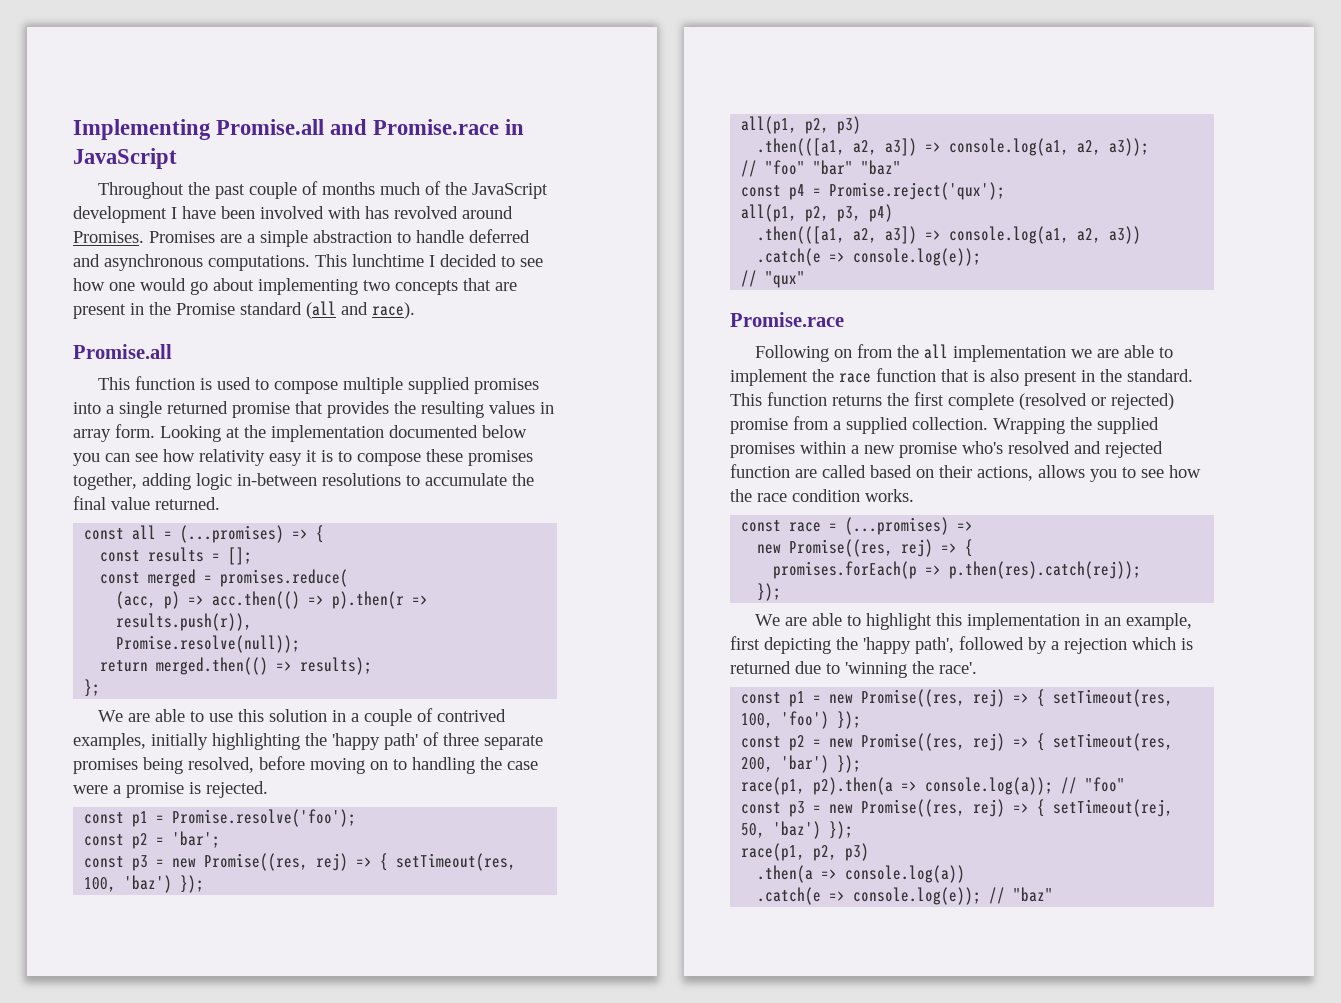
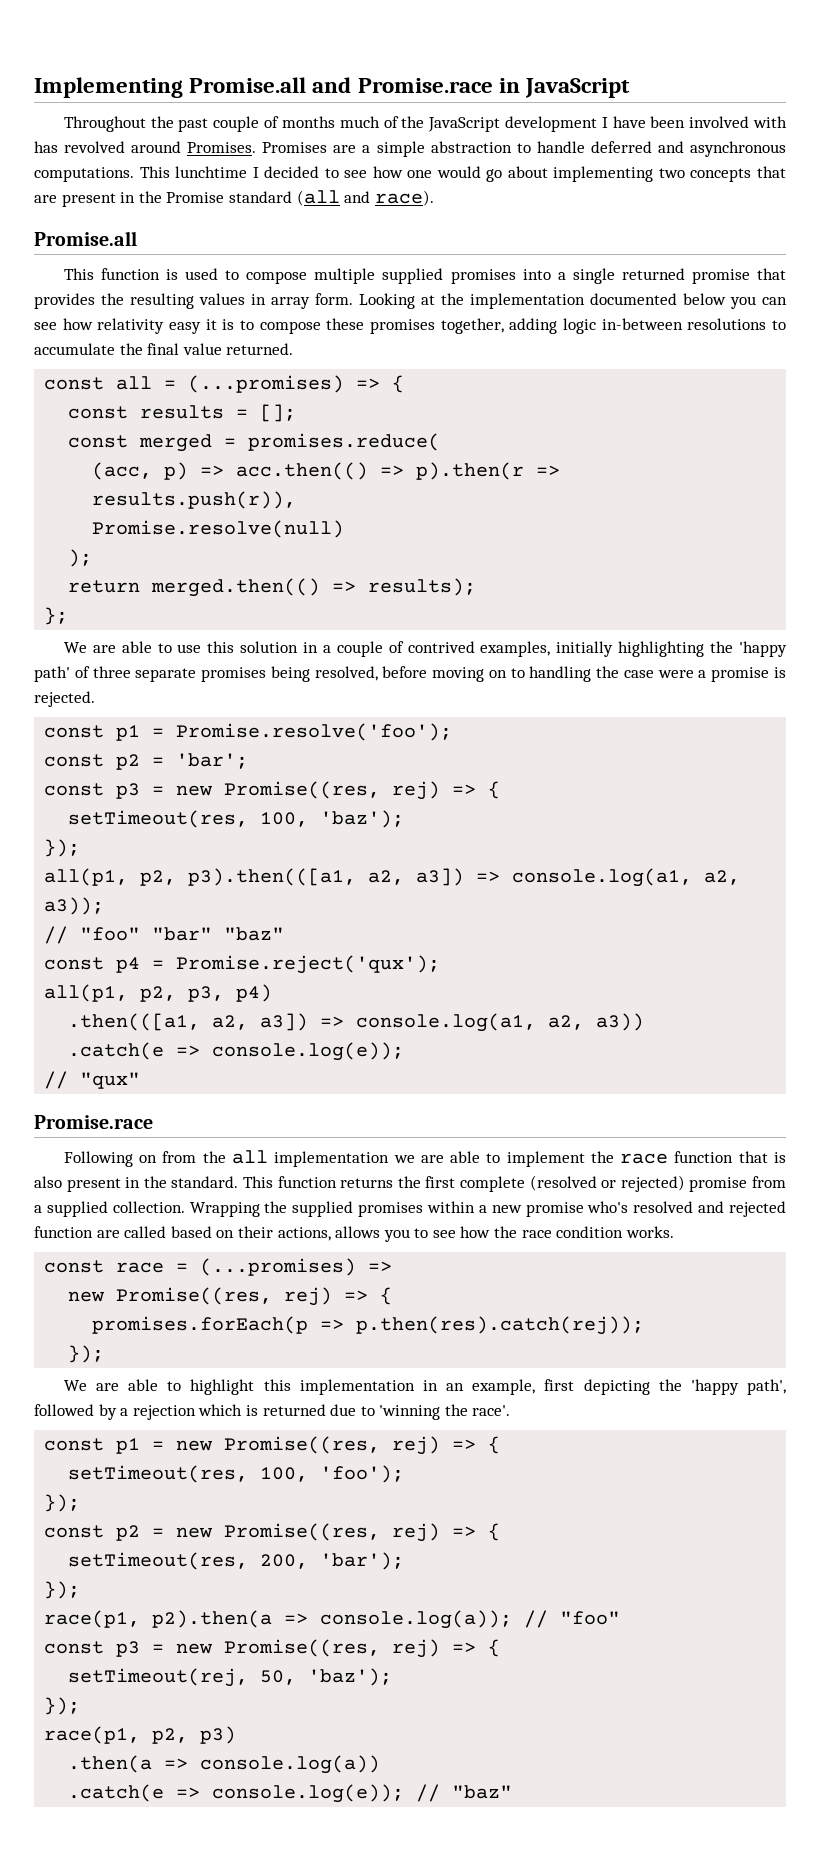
[116,635,301,653] Promise.resolve(null)); -> [92,520,345,538] [68,549,93,567] Promise.resolve(null) // );
[396,853,517,871] [84,875,173,893] setTimeout(res, 100, 'baz') -> [68,810,405,828] // setTimeout(res, 100, 'baz'); //
[837,116,862,134] [757,138,846,156] p3) // .then(([a1, -> [188,868,357,886] p3).then(([a1,
[1053,689,1174,707] [741,711,830,729] setTimeout(res, 100, 'foo') -> [68,1465,405,1483] // setTimeout(res, 100, 'foo'); //
(1046, 742) none -> (501, 1532) //
[781,755,830,773] 'bar') -> [320,1552,405,1570] 'bar'); //
(1046, 808) none -> (501, 1648) //
[773,821,822,839] 'baz') -> [308,1668,393,1686] 'baz'); //

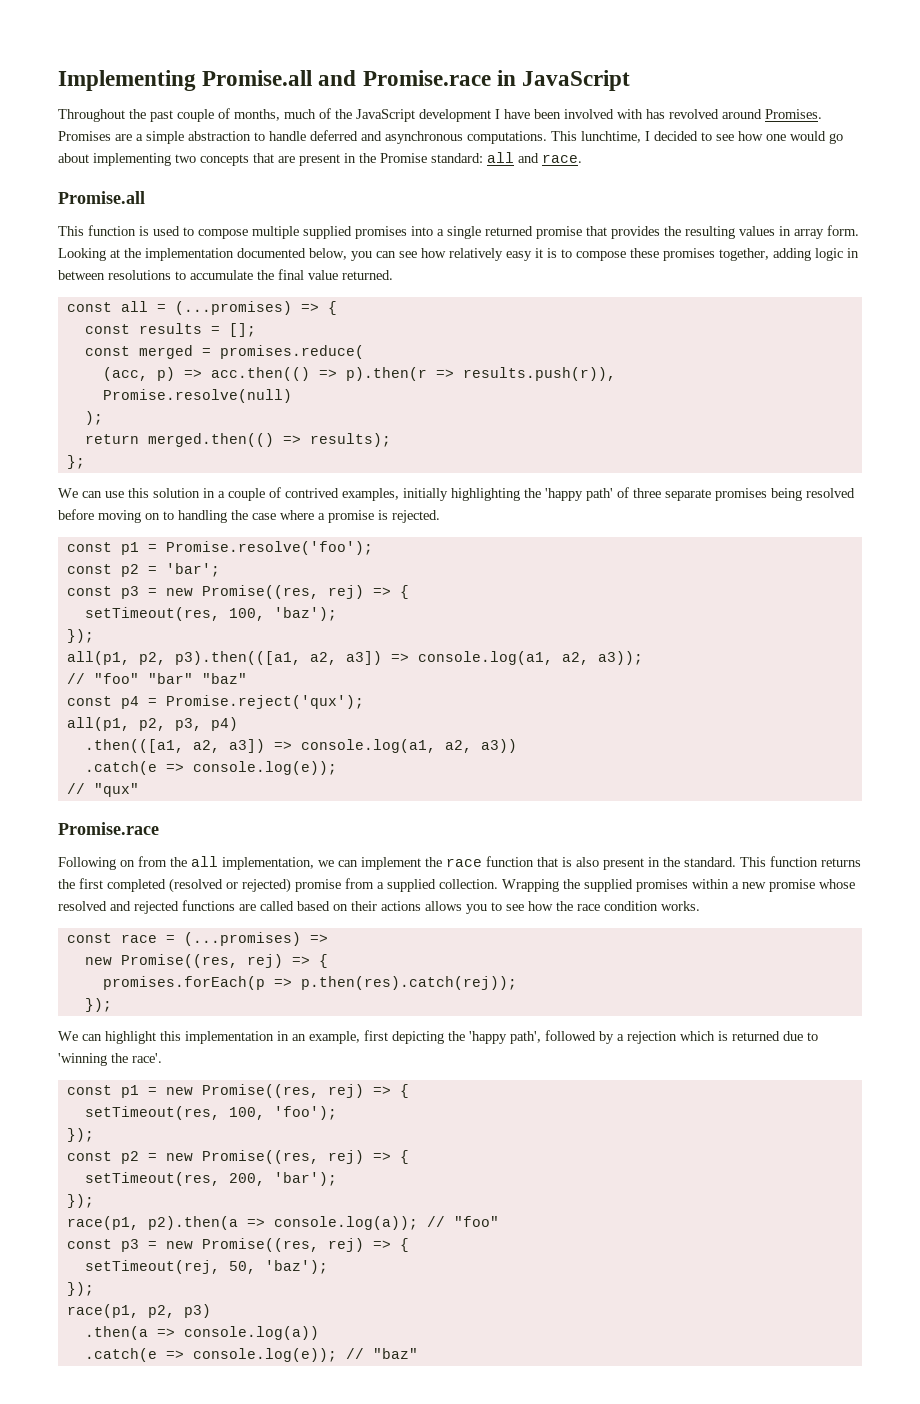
[281,116,335,128] months -> [234,109,280,121] months,
[175,166,248,178] lunchtime -> [581,131,641,143] lunchtime,
[228,190,434,206] standard (all and race). -> [431,152,582,163] standard: all and race.
[683,293,726,305] below -> [309,248,347,260] below,
[97,318,165,334] relativity -> [449,248,503,261] relatively
[601,318,683,330] in-between -> [847,248,859,258] [58,270,105,280] in between
[92,641,172,653] are able to -> [82,491,102,498] can
[314,666,378,681] resolved, -> [806,488,855,498] resolved
[657,670,694,678] were -> [280,510,314,520] where
[274,1151,501,1167] implementation we are able to -> [222,857,358,870] implementation, we can
[460,1176,525,1192] complete -> [107,879,166,892] completed
[587,1201,629,1213] who's -> [819,879,855,889] whose
[34,1226,93,1238] function -> [182,900,235,911] functions
[277,1227,331,1241] actions, -> [381,901,421,911] actions
[95,1379,182,1391] are able to -> [82,1034,102,1041] can

